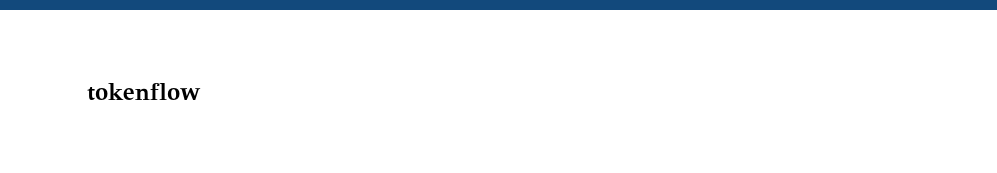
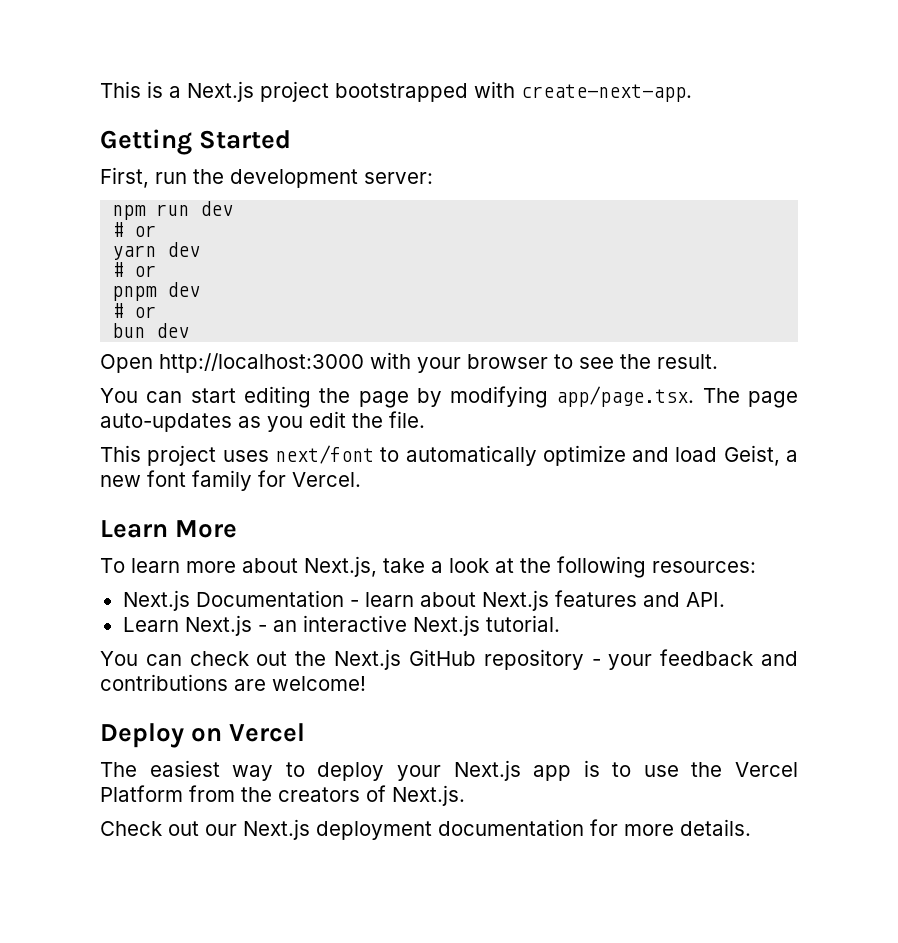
[87,83,201,101] tokenflow -> [100,81,692,102] [100,129,292,155] [100,167,433,188] [112,201,234,220] [112,222,157,237] [112,242,201,260] [112,262,157,277] [112,282,201,301] [112,303,157,318] [112,323,190,338] [100,352,718,373] [100,386,798,408] [100,411,425,432] [100,445,798,466] [100,470,361,491] [100,520,238,538] [100,556,756,578] [122,590,725,611] [122,615,560,636] [100,649,798,670] [100,674,366,691] [100,723,306,748] [100,760,799,781] [100,785,465,806] [100,819,751,840] This is a Next.js project bootstrapped with create-next-app. // Getting Started // First, run the development server: // npm run dev // # or // yarn dev // # or // pnpm dev // # or // bun dev // Open http://localhost:3000 with your browser to see the result. // You can start editing the page by modifying app/page.tsx. The page auto-updates as you edit the file. // This project uses next/font to automatically optimize and load Geist, a new font family for Vercel. // Learn More // To learn more about Next.js, take a look at the following resources: // Next.js Documentation - learn about Next.js features and API. // Learn Next.js - an interactive Next.js tutorial. // You can check out the Next.js GitHub repository - your feedback and contributions are welcome! // Deploy on Vercel // The easiest way to deploy your Next.js app is to use the Vercel Platform from the creators of Next.js. // Check out our Next.js deployment documentation for more details.

